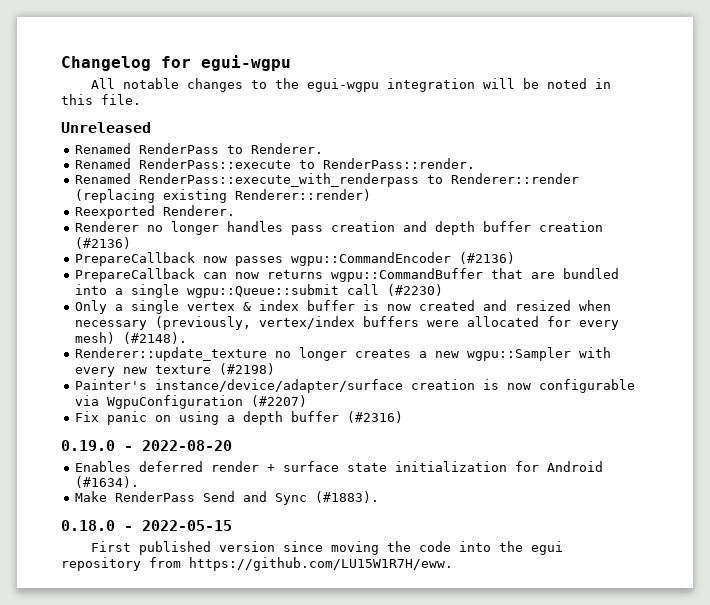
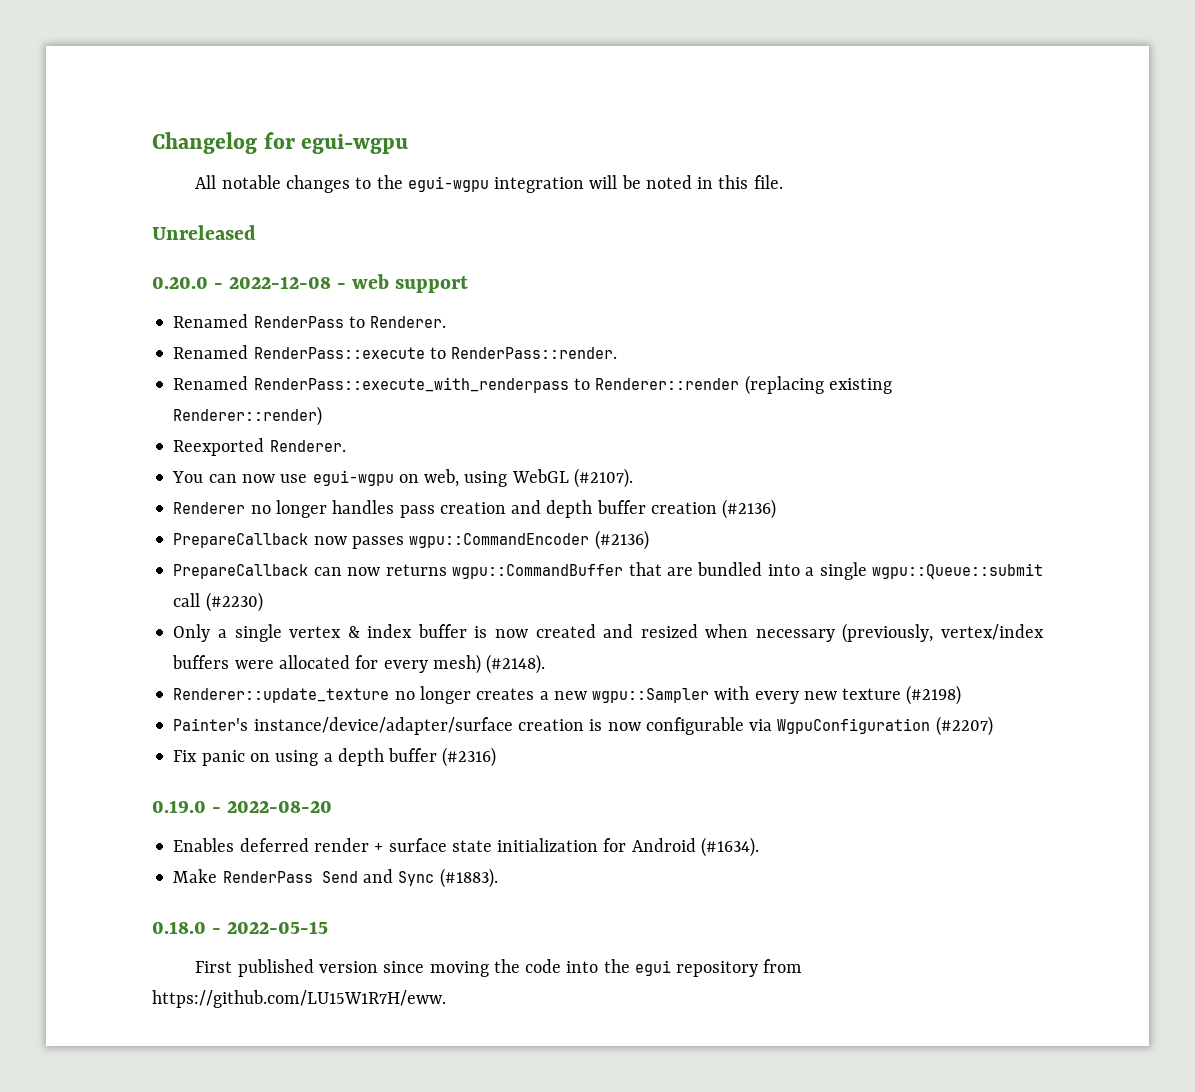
(151, 127) none -> [152,274,469,293] // 0.20.0 - 2022-12-08 - web support
(235, 210) none -> [172,468,633,488] // You can now use egui-wgpu on web, using WebGL (#2107).

